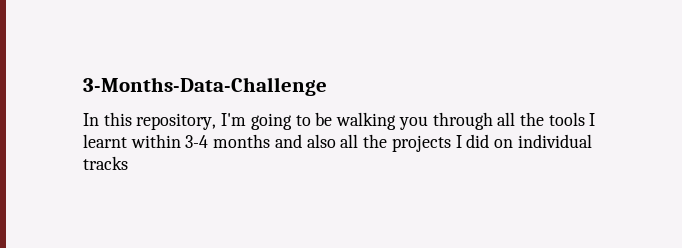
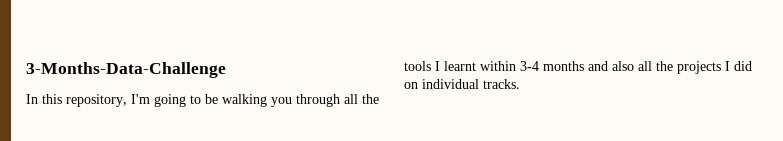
[83,156,128,170] tracks -> [483,79,520,89] tracks.

